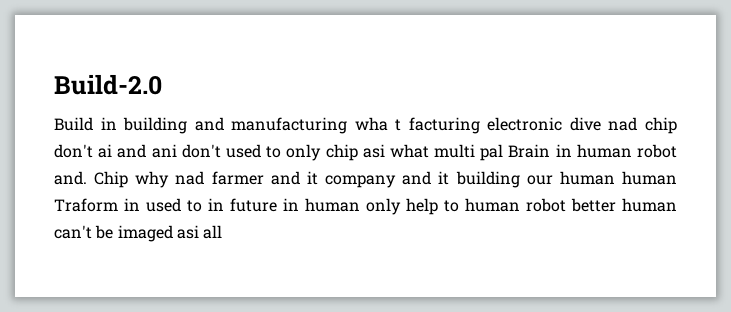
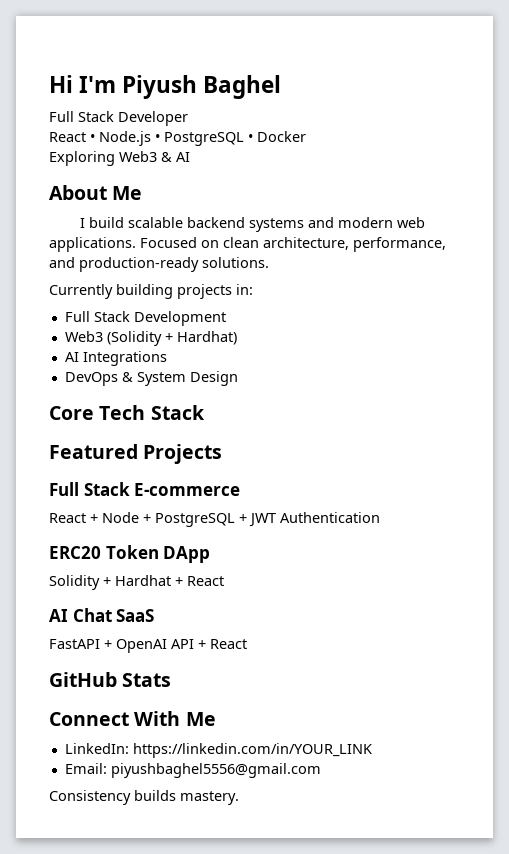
[54,74,162,95] [54,117,677,134] [54,144,677,161] [54,171,677,188] [54,198,677,215] [54,225,223,242] Build-2.0 // Build in building and manufacturing wha t facturing electronic dive nad chip don't ai and ani don't used to only chip asi what multi pal Brain in human robot and. Chip why nad farmer and it company and it building our human human Traform in used to in future in human only help to human robot better human can't be imaged asi all -> [49,75,282,99] [49,111,188,126] [49,131,306,146] [49,151,190,166] [49,185,143,200] [80,217,426,232] [49,237,446,252] [49,257,269,272] [49,284,253,299] [64,311,226,326] [64,331,237,346] [64,351,167,366] [64,371,238,386] [49,405,205,420] [49,444,223,464] [49,482,241,496] [49,512,380,527] [49,545,211,563] [49,575,224,590] [49,608,155,622] [49,639,247,653] [49,672,172,687] [49,711,216,726] [64,743,372,758] [64,763,321,778] [49,790,239,805] Hi I'm Piyush Baghel // Full Stack Developer // React • Node.js • PostgreSQL • Docker // Exploring Web3 & AI // About Me // I build scalable backend systems and modern web applications. Focused on clean architecture, performance, and production-ready solutions. // Currently building projects in: // Full Stack Development // Web3 (Solidity + Hardhat) // AI Integrations // DevOps & System Design // Core Tech Stack // Featured Projects // Full Stack E-commerce // React + Node + PostgreSQL + JWT Authentication // ERC20 Token DApp // Solidity + Hardhat + React // AI Chat SaaS // FastAPI + OpenAI API + React // GitHub Stats // Connect With Me // LinkedIn: https://linkedin.com/in/YOUR_LINK // Email: piyushbaghel5556@gmail.com // Consistency builds mastery.

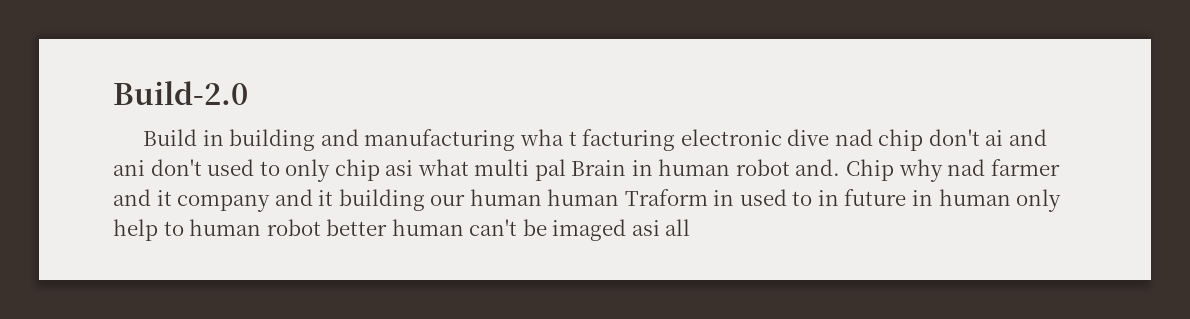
[49,75,282,99] [49,111,188,126] [49,131,306,146] [49,151,190,166] [49,185,143,200] [80,217,426,232] [49,237,446,252] [49,257,269,272] [49,284,253,299] [64,311,226,326] [64,331,237,346] [64,351,167,366] [64,371,238,386] [49,405,205,420] [49,444,223,464] [49,482,241,496] [49,512,380,527] [49,545,211,563] [49,575,224,590] [49,608,155,622] [49,639,247,653] [49,672,172,687] [49,711,216,726] [64,743,372,758] [64,763,321,778] [49,790,239,805] Hi I'm Piyush Baghel // Full Stack Developer // React • Node.js • PostgreSQL • Docker // Exploring Web3 & AI // About Me // I build scalable backend systems and modern web applications. Focused on clean architecture, performance, and production-ready solutions. // Currently building projects in: // Full Stack Development // Web3 (Solidity + Hardhat) // AI Integrations // DevOps & System Design // Core Tech Stack // Featured Projects // Full Stack E-commerce // React + Node + PostgreSQL + JWT Authentication // ERC20 Token DApp // Solidity + Hardhat + React // AI Chat SaaS // FastAPI + OpenAI API + React // GitHub Stats // Connect With Me // LinkedIn: https://linkedin.com/in/YOUR_LINK // Email: piyushbaghel5556@gmail.com // Consistency builds mastery. -> [113,81,248,105] [143,129,1047,151] [113,159,1060,182] [113,189,1062,212] [113,219,691,241] Build-2.0 // Build in building and manufacturing wha t facturing electronic dive nad chip don't ai and ani don't used to only chip asi what multi pal Brain in human robot and. Chip why nad farmer and it company and it building our human human Traform in used to in future in human only help to human robot better human can't be imaged asi all

